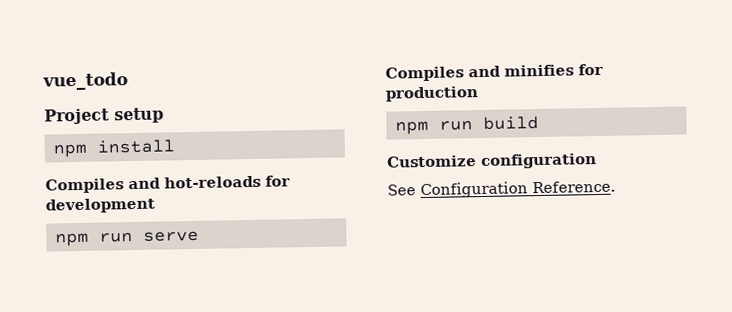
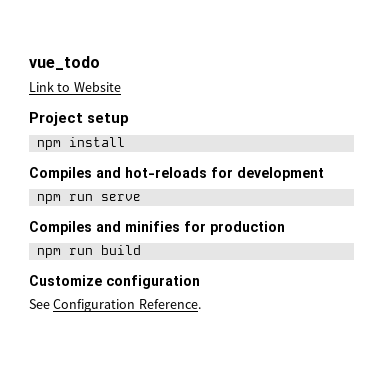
(128, 81) none -> [29,81,121,92] // Link to Website

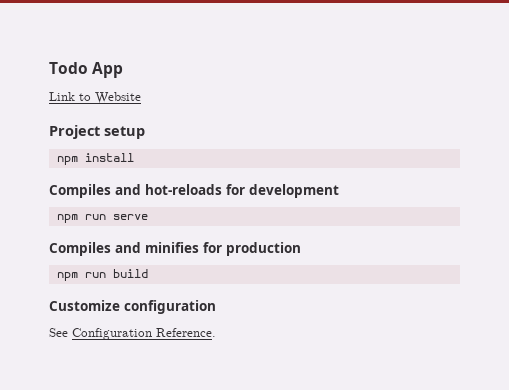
[29,56,100,70] vue_todo -> [49,62,124,78] Todo App

